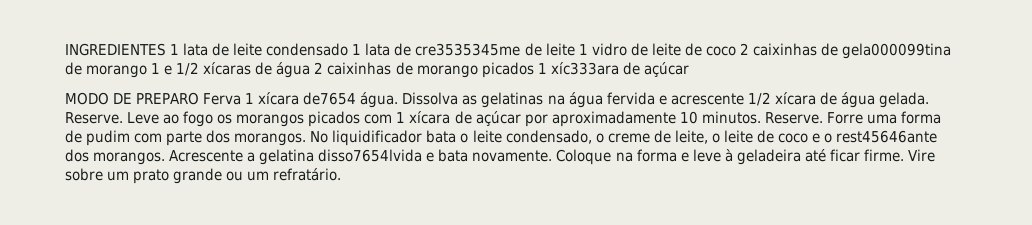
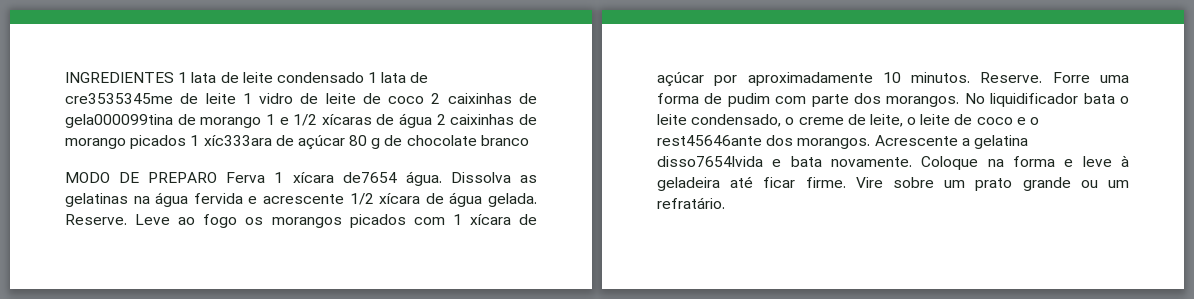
(689, 69) none -> [349,135,529,149] 80 g de chocolate branco

